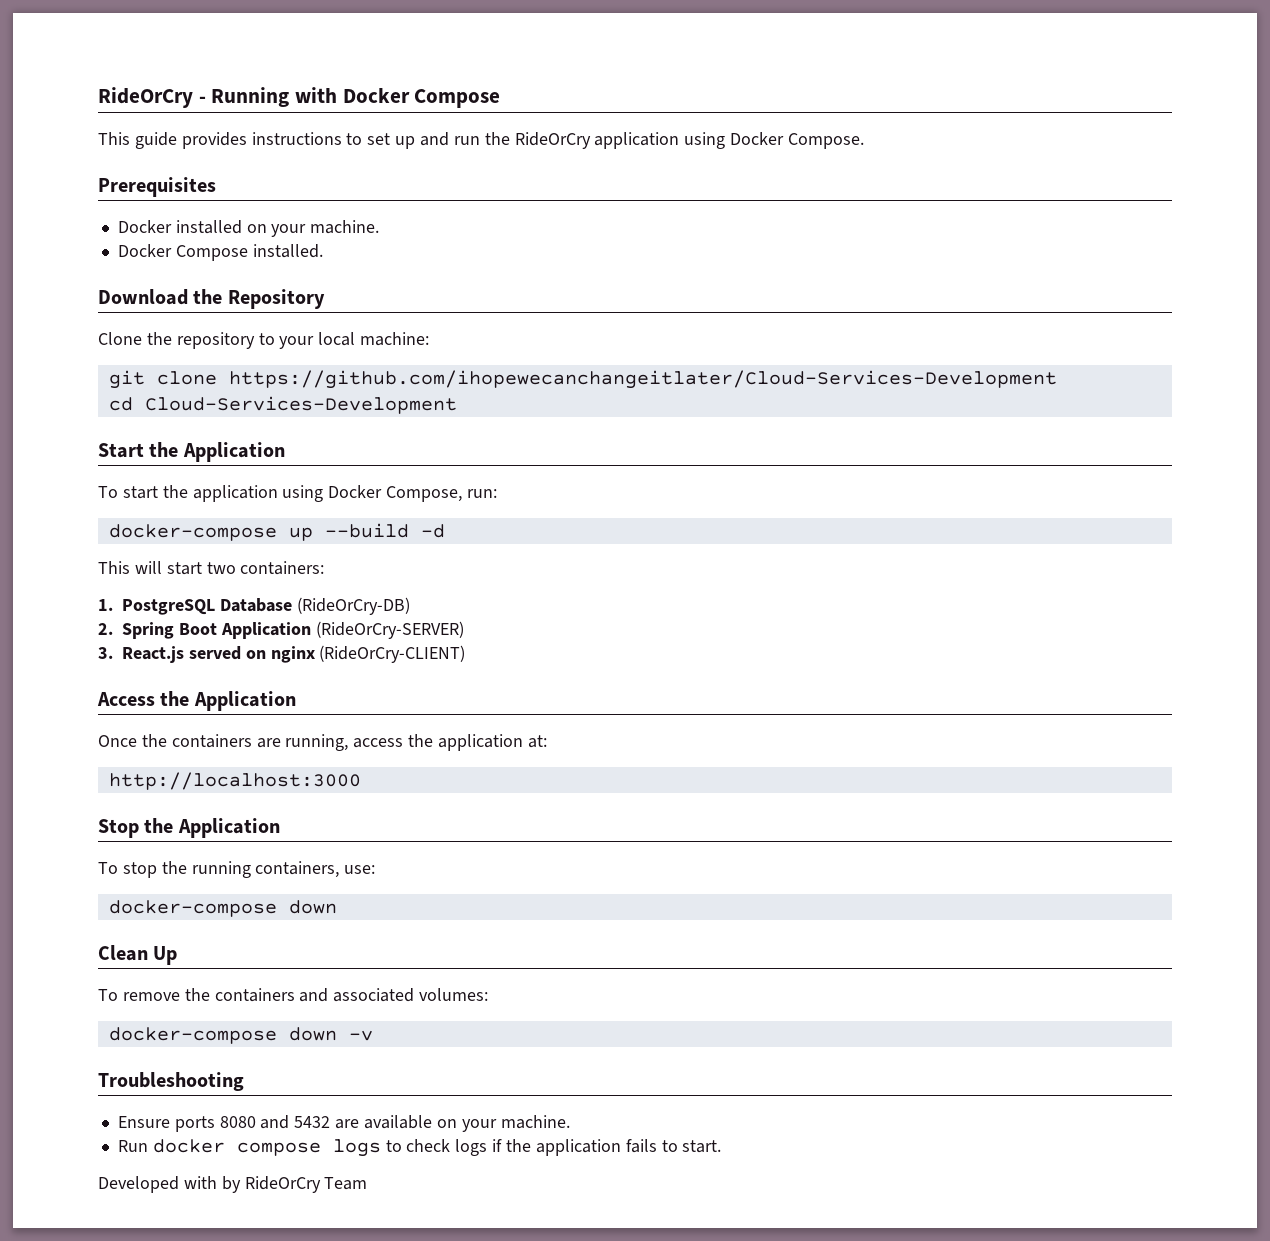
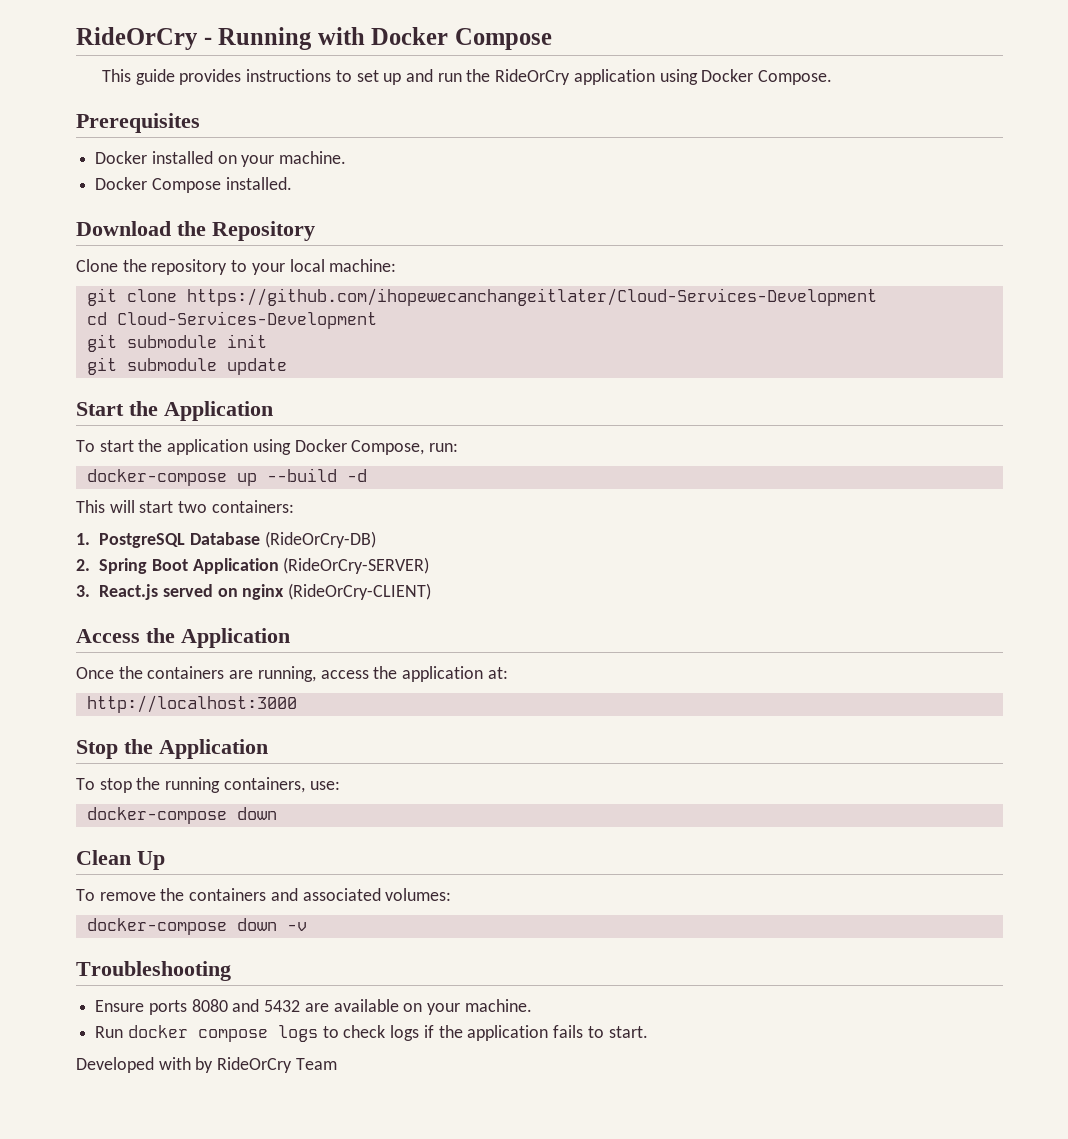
(457, 405) none -> [86,334,267,352] [86,357,287,375] // git submodule init // git submodule update

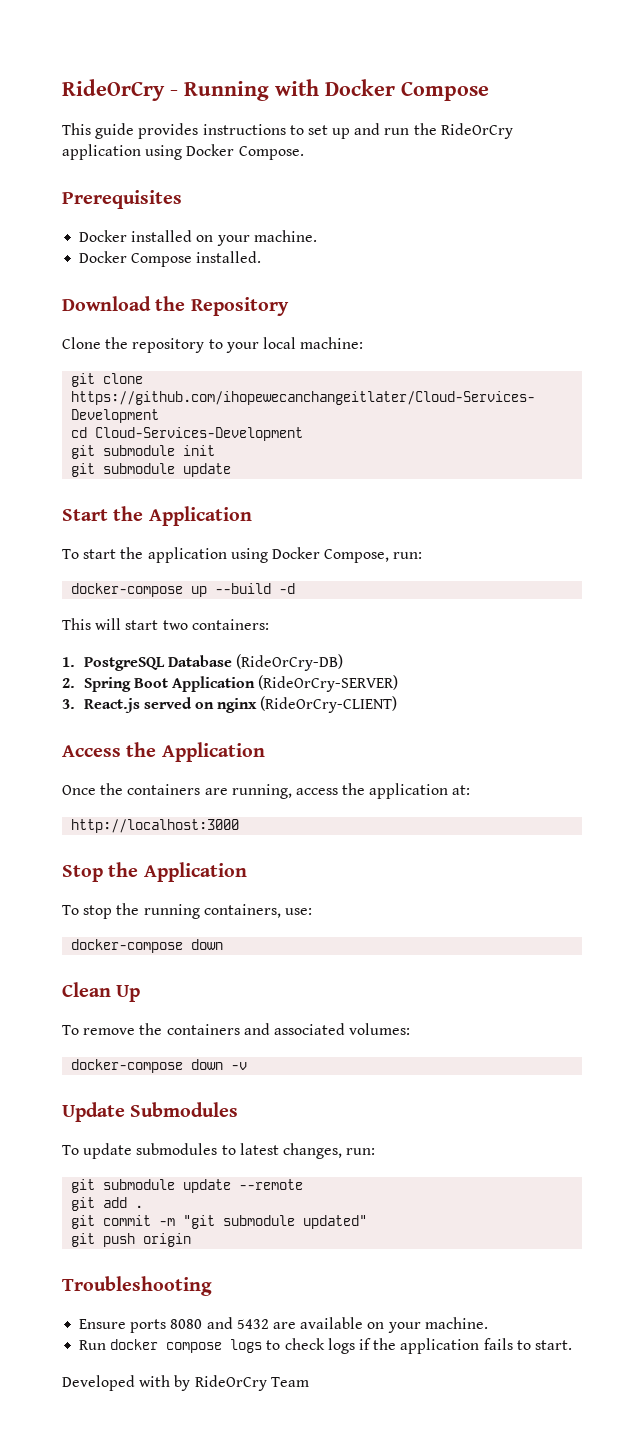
(307, 926) none -> [62,1102,239,1122] [62,1143,376,1159] [71,1179,304,1193] [71,1197,144,1211] [71,1215,368,1229] [71,1233,192,1247] // Update Submodules // To update submodules to latest changes, run: // git submodule update --remote // git add . // git commit -m "git submodule updated" // git push origin

